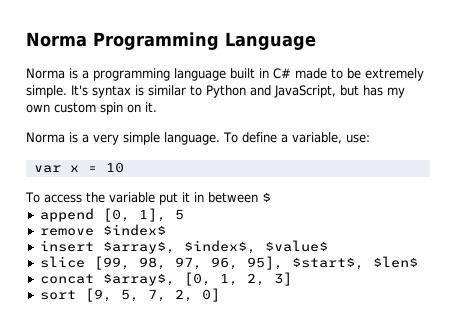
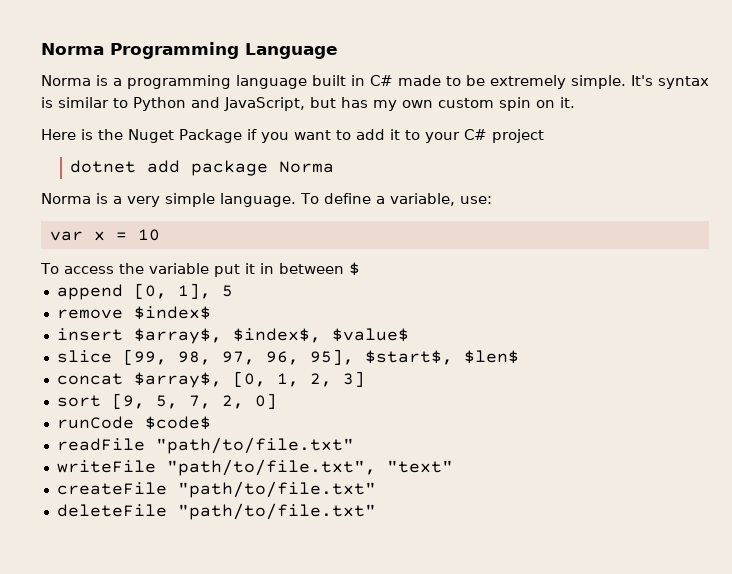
(157, 107) none -> [41,129,544,143] [69,160,334,176] // Here is the Nuget Package if you want to add it to your C# project // dotnet add package Norma
(220, 295) none -> [56,416,211,430] [56,437,354,454] [56,459,453,476] [56,481,376,498] [56,503,376,520] // runCode $code$ // readFile "path/to/file.txt" // writeFile "path/to/file.txt", "text" // createFile "path/to/file.txt" // deleteFile "path/to/file.txt"

